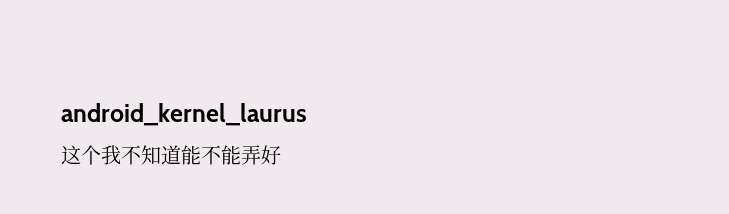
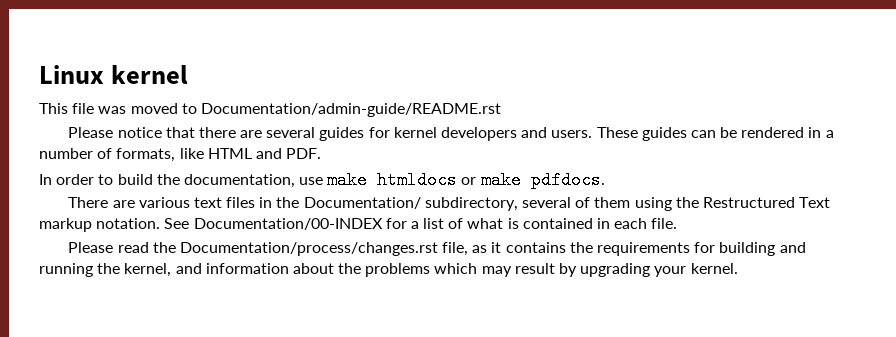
[61,103,307,126] [61,145,281,165] android_kernel_laurus // 这个我不知道能不能弄好 -> [39,65,189,84] [39,103,501,117] [68,127,834,141] [39,148,322,162] [39,171,605,189] [68,197,831,211] [39,218,678,232] [68,242,806,256] [39,263,738,277] Linux kernel // This file was moved to Documentation/admin-guide/README.rst // Please notice that there are several guides for kernel developers and users. These guides can be rendered in a number of formats, like HTML and PDF. // In order to build the documentation, use make htmldocs or make pdfdocs. // There are various text files in the Documentation/ subdirectory, several of them using the Restructured Text markup notation. See Documentation/00-INDEX for a list of what is contained in each file. // Please read the Documentation/process/changes.rst file, as it contains the requirements for building and running the kernel, and information about the problems which may result by upgrading your kernel.

